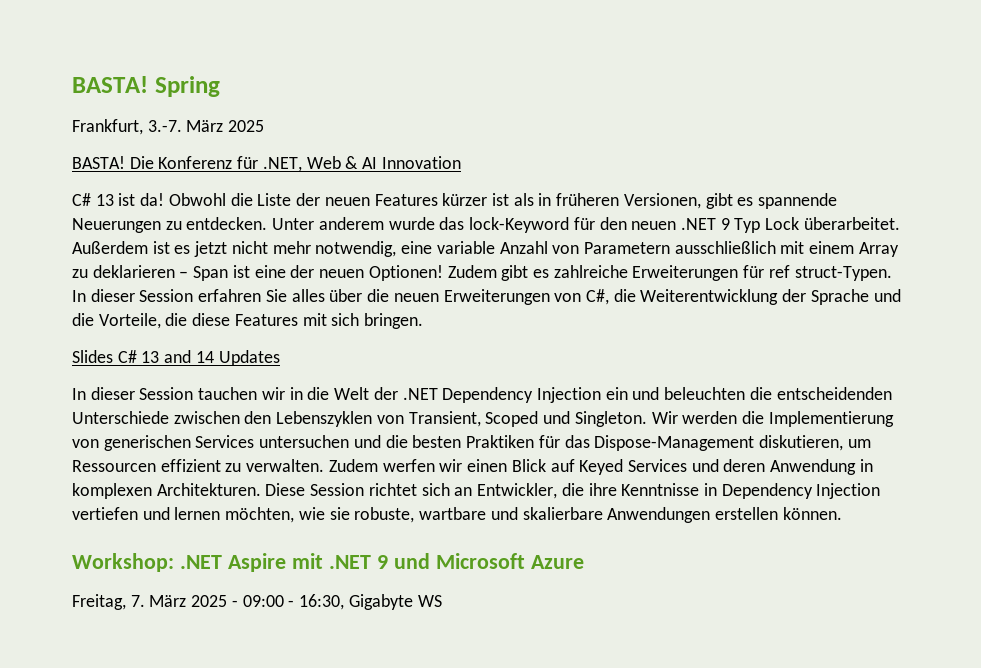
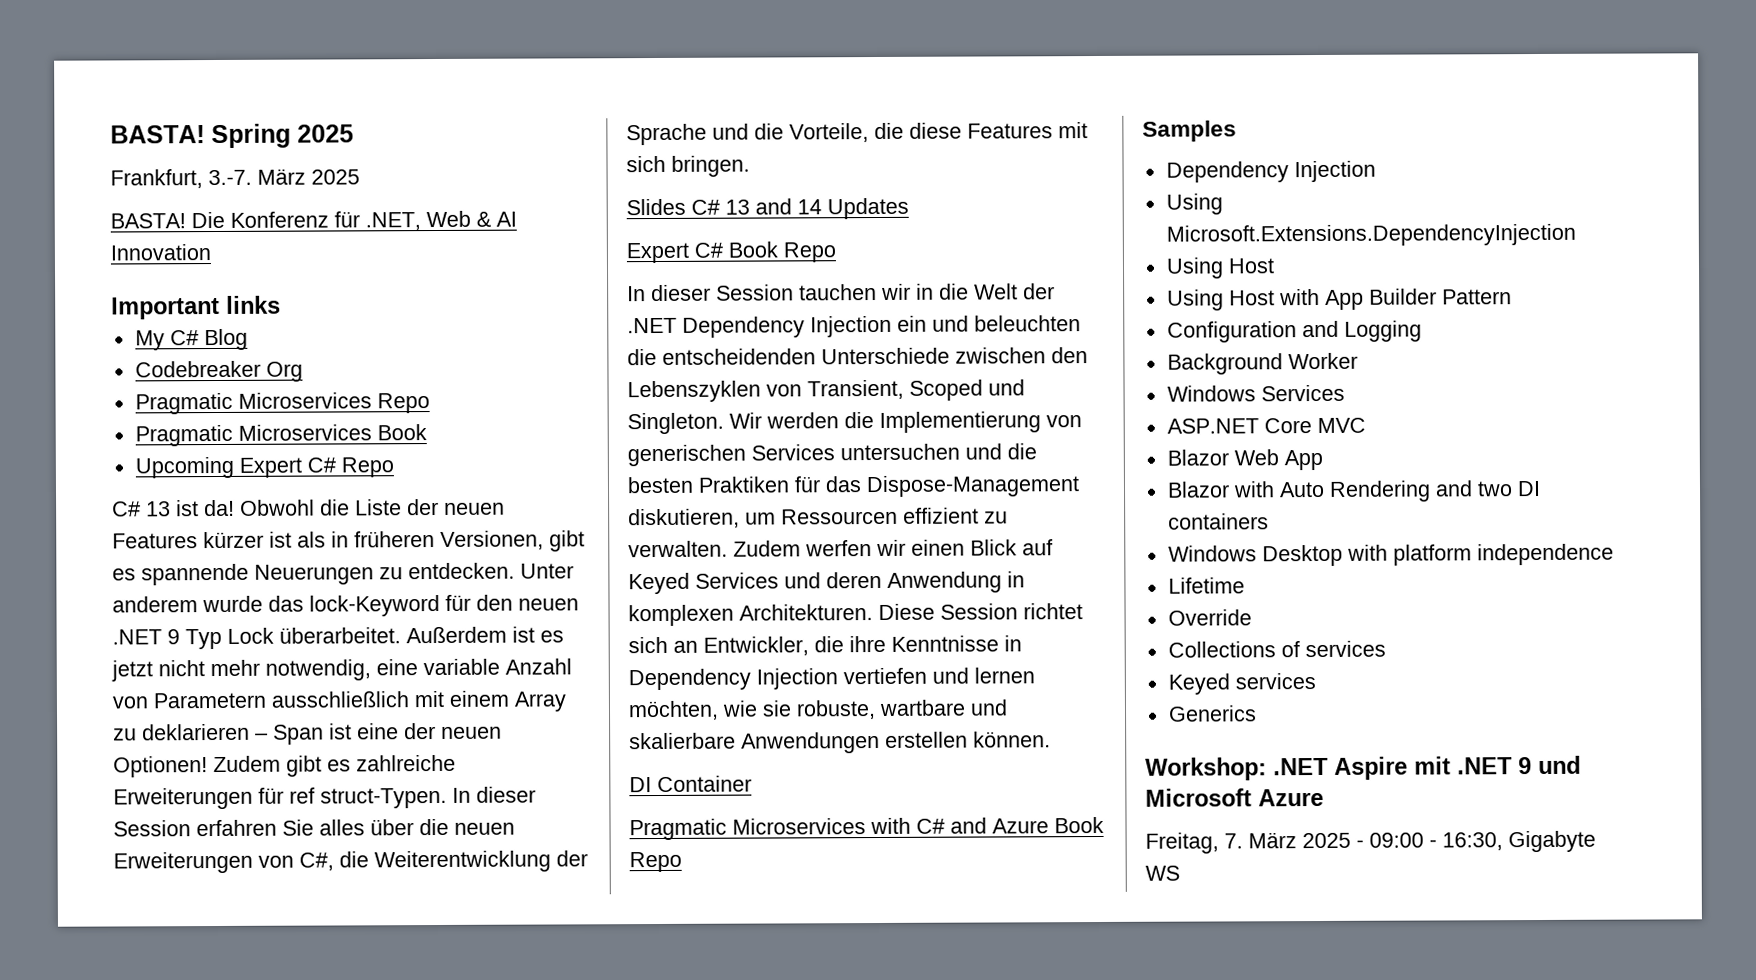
(220, 86) none -> [297,124,354,143] 2025
(461, 162) none -> [111,295,281,320] [134,328,248,351] [134,360,303,382] [134,392,430,415] [134,424,427,447] [134,456,394,479] // Important links // My C# Blog // Codebreaker Org // Pragmatic Microservices Repo // Pragmatic Microservices Book // Upcoming Expert C# Repo
(280, 358) none -> [626,241,836,264] // Expert C# Book Repo
(842, 513) none -> [629,775,752,793] [629,816,1104,841] [629,851,682,873] [1142,120,1237,142] [1165,160,1376,183] [1165,193,1223,215] [1165,223,1576,247] [1165,257,1275,279] [1166,288,1512,311] [1166,320,1422,343] [1166,352,1358,375] [1166,384,1345,402] [1166,417,1366,434] [1166,449,1323,471] [1166,480,1541,502] [1167,513,1269,530] [1167,543,1614,567] [1167,577,1245,594] [1167,609,1252,626] [1167,640,1386,658] [1167,673,1316,695] [1167,705,1257,722] // DI Container // Pragmatic Microservices with C# and Azure Book Repo // Samples // Dependency Injection // Using Microsoft.Extensions.DependencyInjection // Using Host // Using Host with App Builder Pattern // Configuration and Logging // Background Worker // Windows Services // ASP.NET Core MVC // Blazor Web App // Blazor with Auto Rendering and two DI containers // Windows Desktop with platform independence // Lifetime // Override // Collections of services // Keyed services // Generics

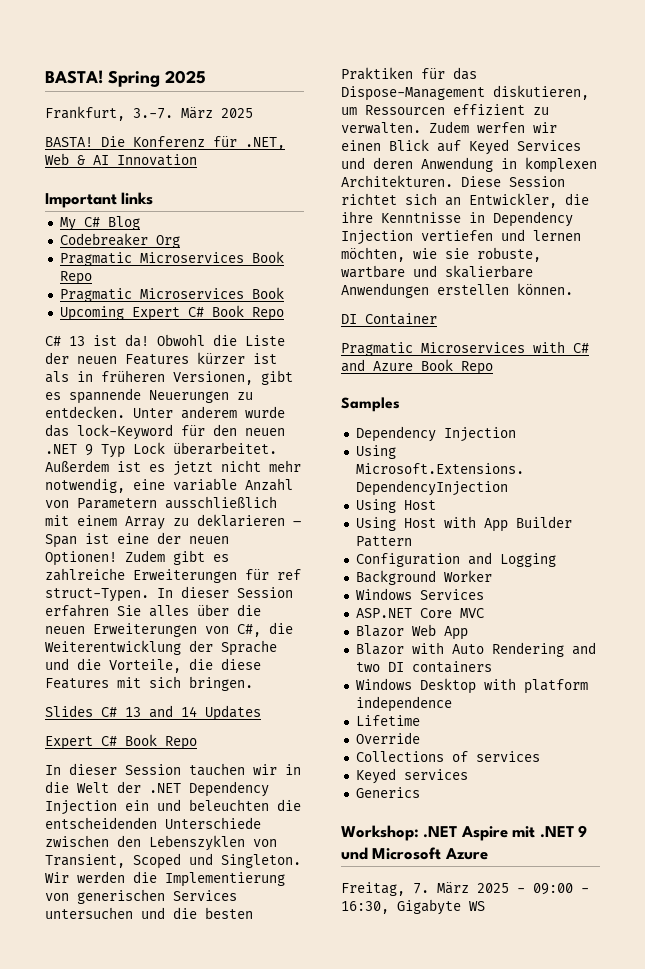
(372, 400) none -> [251,251,284,263] Book
(336, 465) none -> [211,305,244,317] Book

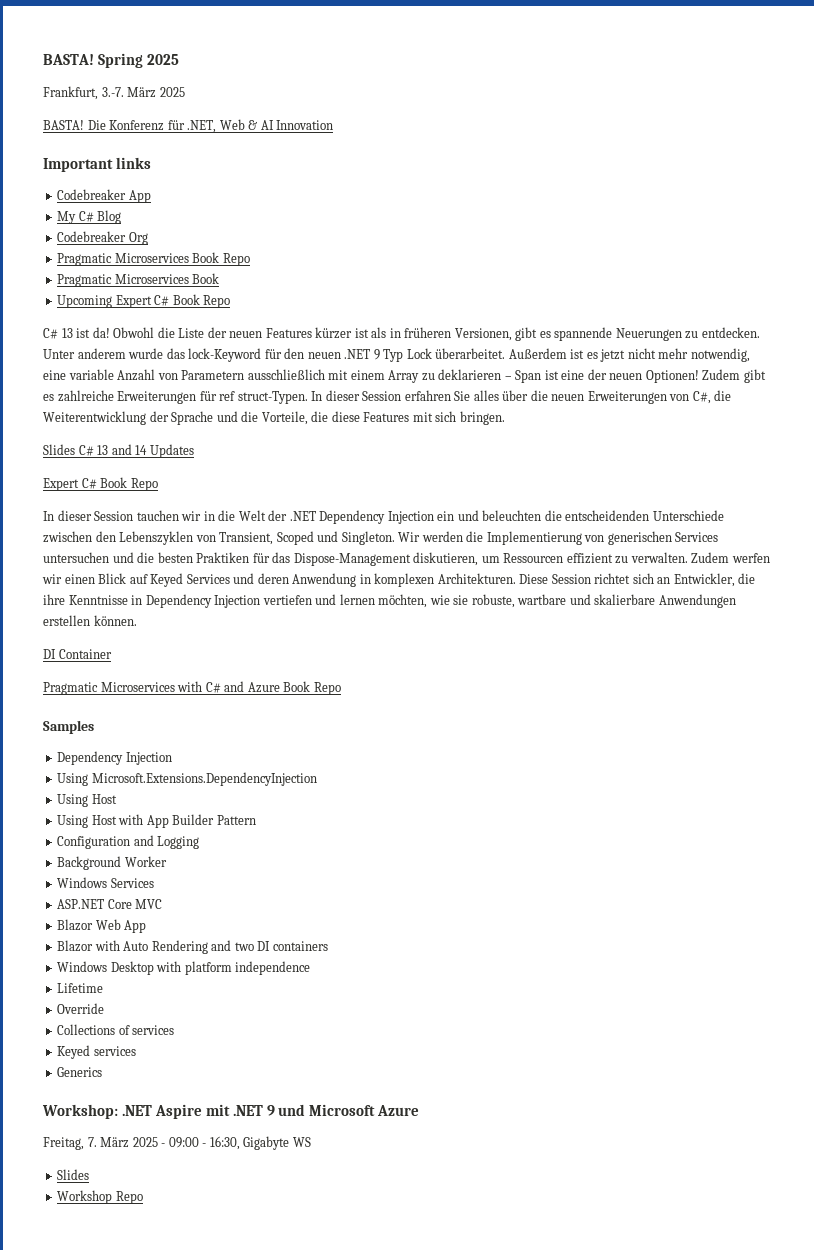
(154, 198) none -> [57,189,151,203] // Codebreaker App
(485, 906) none -> [57,1169,90,1180] [57,1190,143,1204] // Slides // Workshop Repo

